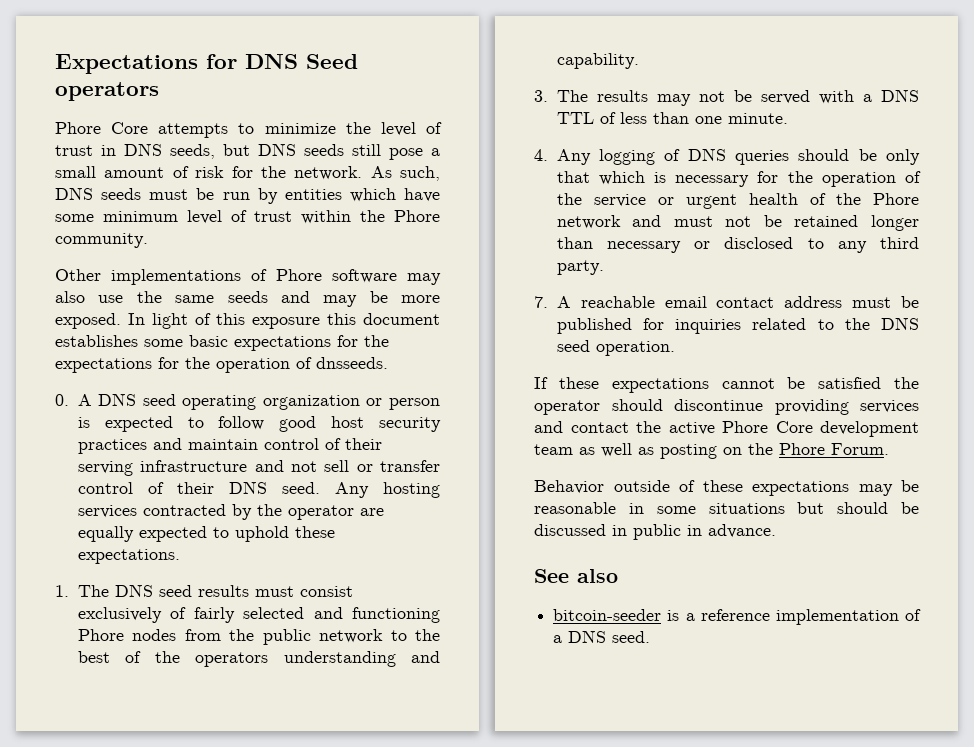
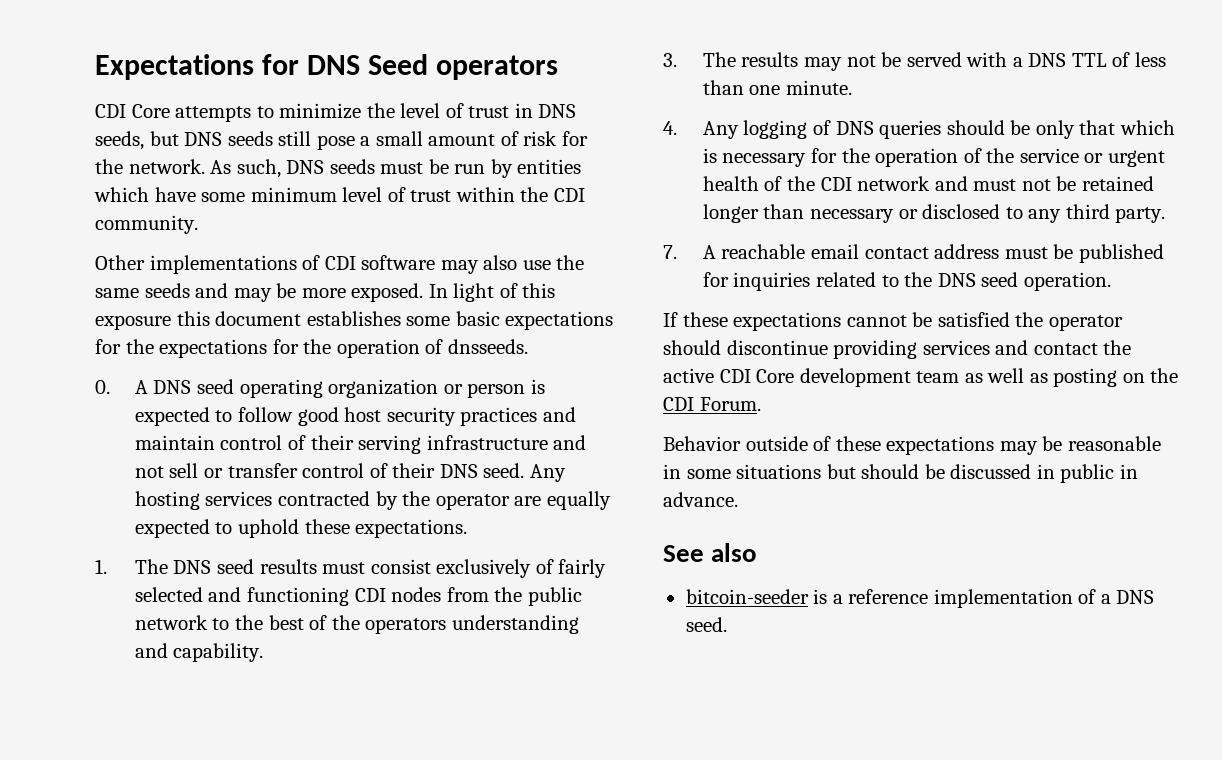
[55,122,101,134] Phore -> [95,104,126,118] CDI
[394,210,440,222] Phore -> [553,188,585,202] CDI
[275,269,322,281] Phore -> [324,256,356,270] CDI
[77,629,124,641] Phore -> [354,588,386,602] CDI
[873,193,919,205] Phore -> [820,177,852,191] CDI
[722,421,768,433] Phore -> [719,369,751,383] CDI
[779,443,825,455] Phore -> [663,397,694,411] CDI

